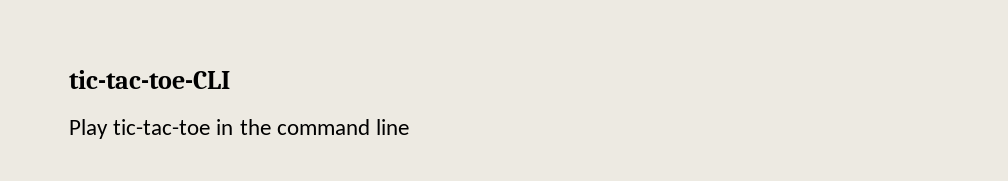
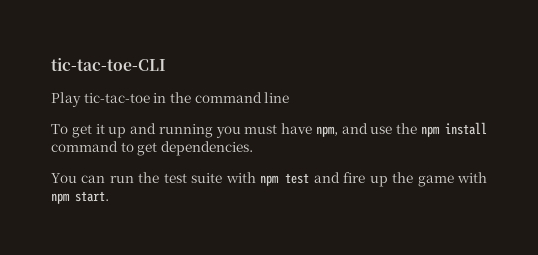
(410, 127) none -> [51,122,487,138] [51,141,253,156] [51,172,488,187] [51,191,109,204] // To get it up and running you must have npm, and use the npm install command to get dependencies. // You can run the test suite with npm test and fire up the game with npm start.

